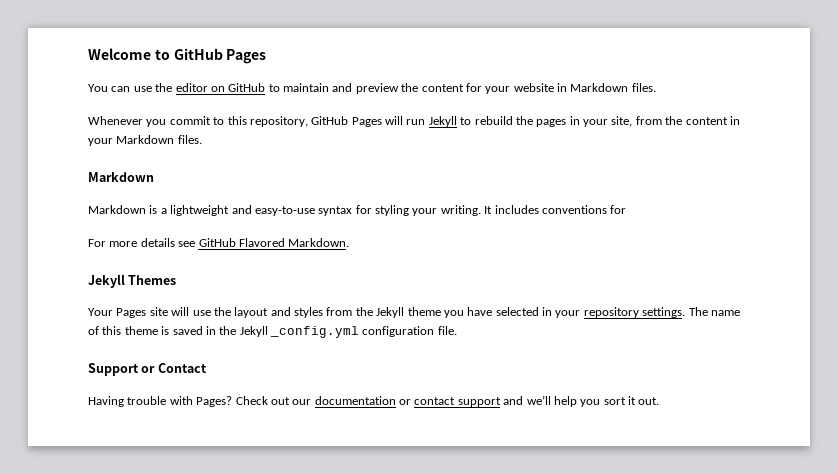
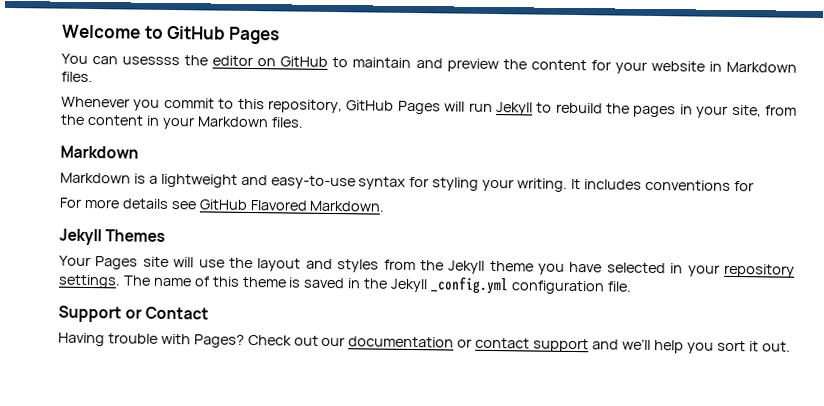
[133,86,152,92] use -> [122,56,181,66] usessss

